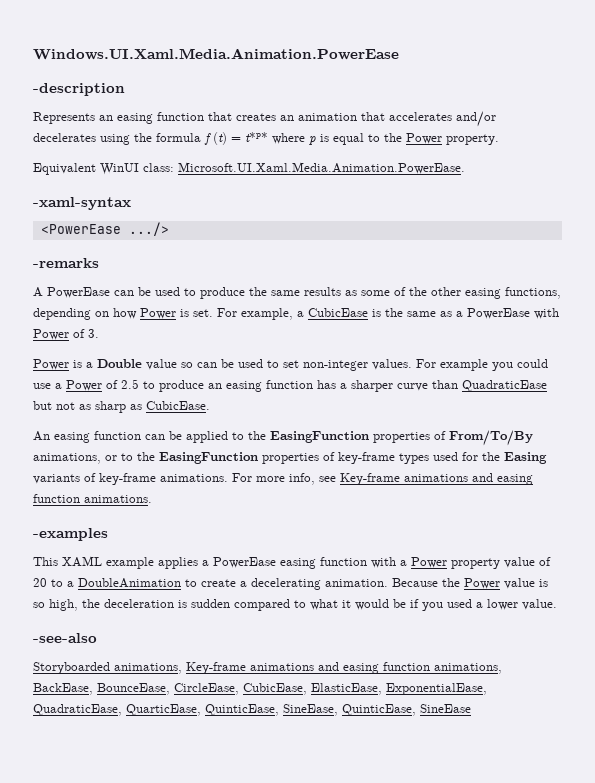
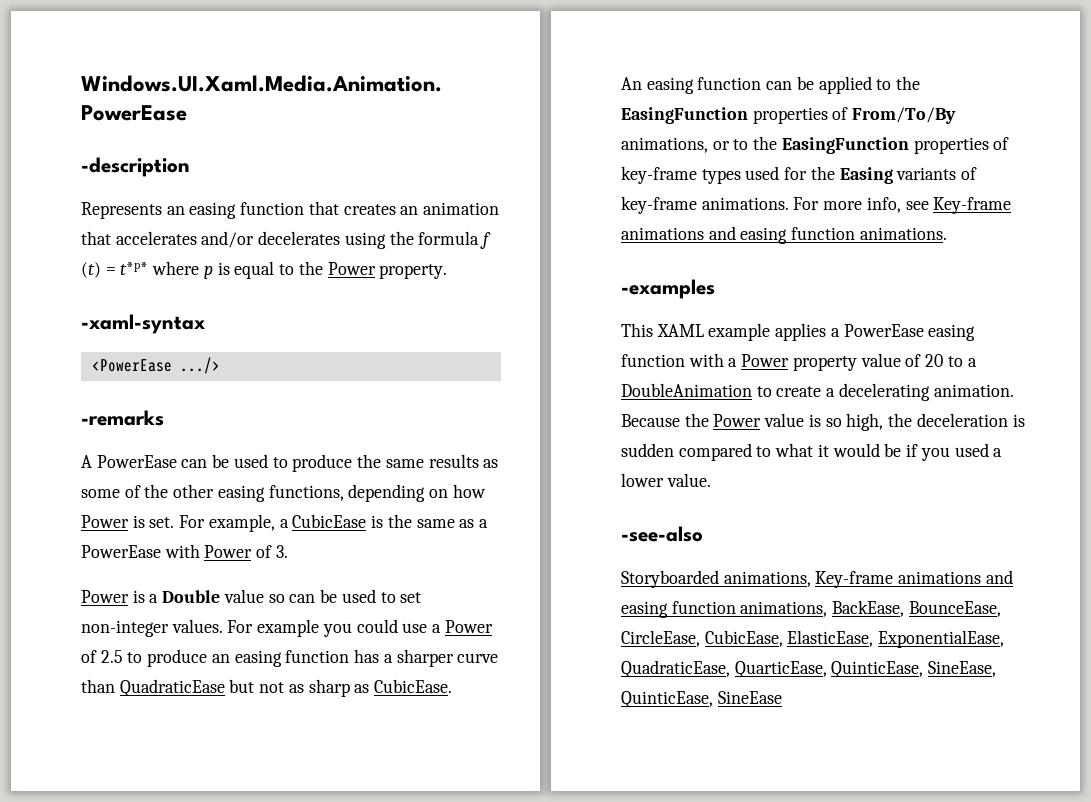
[33,162,465,175] // Equivalent WinUI class: Microsoft.UI.Xaml.Media.Animation.PowerEase. -> (448, 271) none

